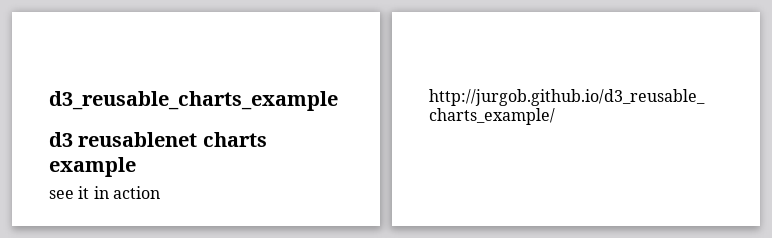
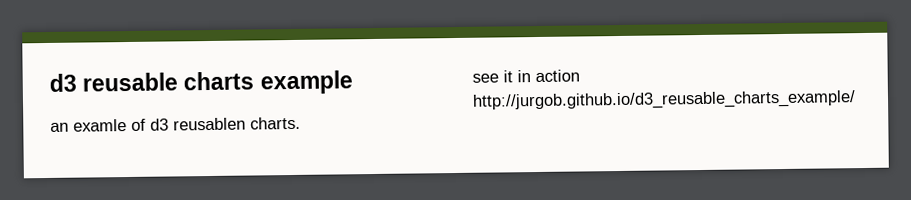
[49,91,338,111] [49,132,198,147] d3_reusable_charts_example // d3 reusablenet -> [49,72,179,92] d3 reusable
(136, 167) none -> [50,116,301,132] // an examle of d3 reusablen charts.

